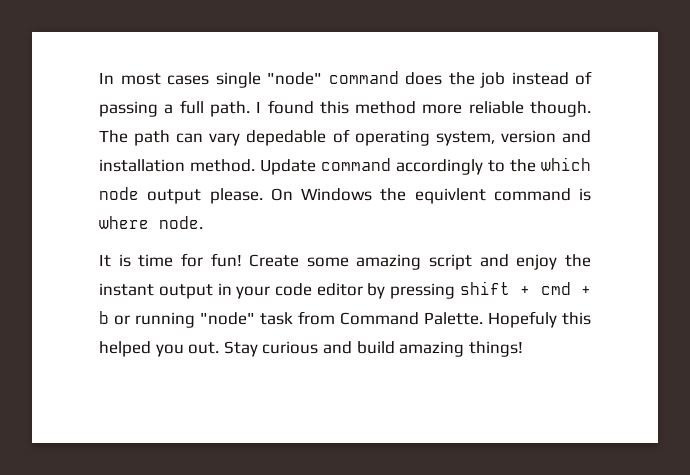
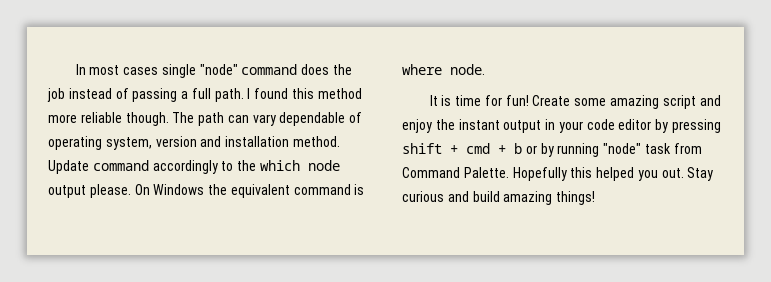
[246,130,327,146] depedable -> [279,112,346,126] dependable
[414,188,486,204] equivlent -> [230,184,290,198] equivalent
(130, 320) none -> [540,143,554,157] by
[488,311,557,328] Hopefuly -> [512,167,567,181] Hopefully

